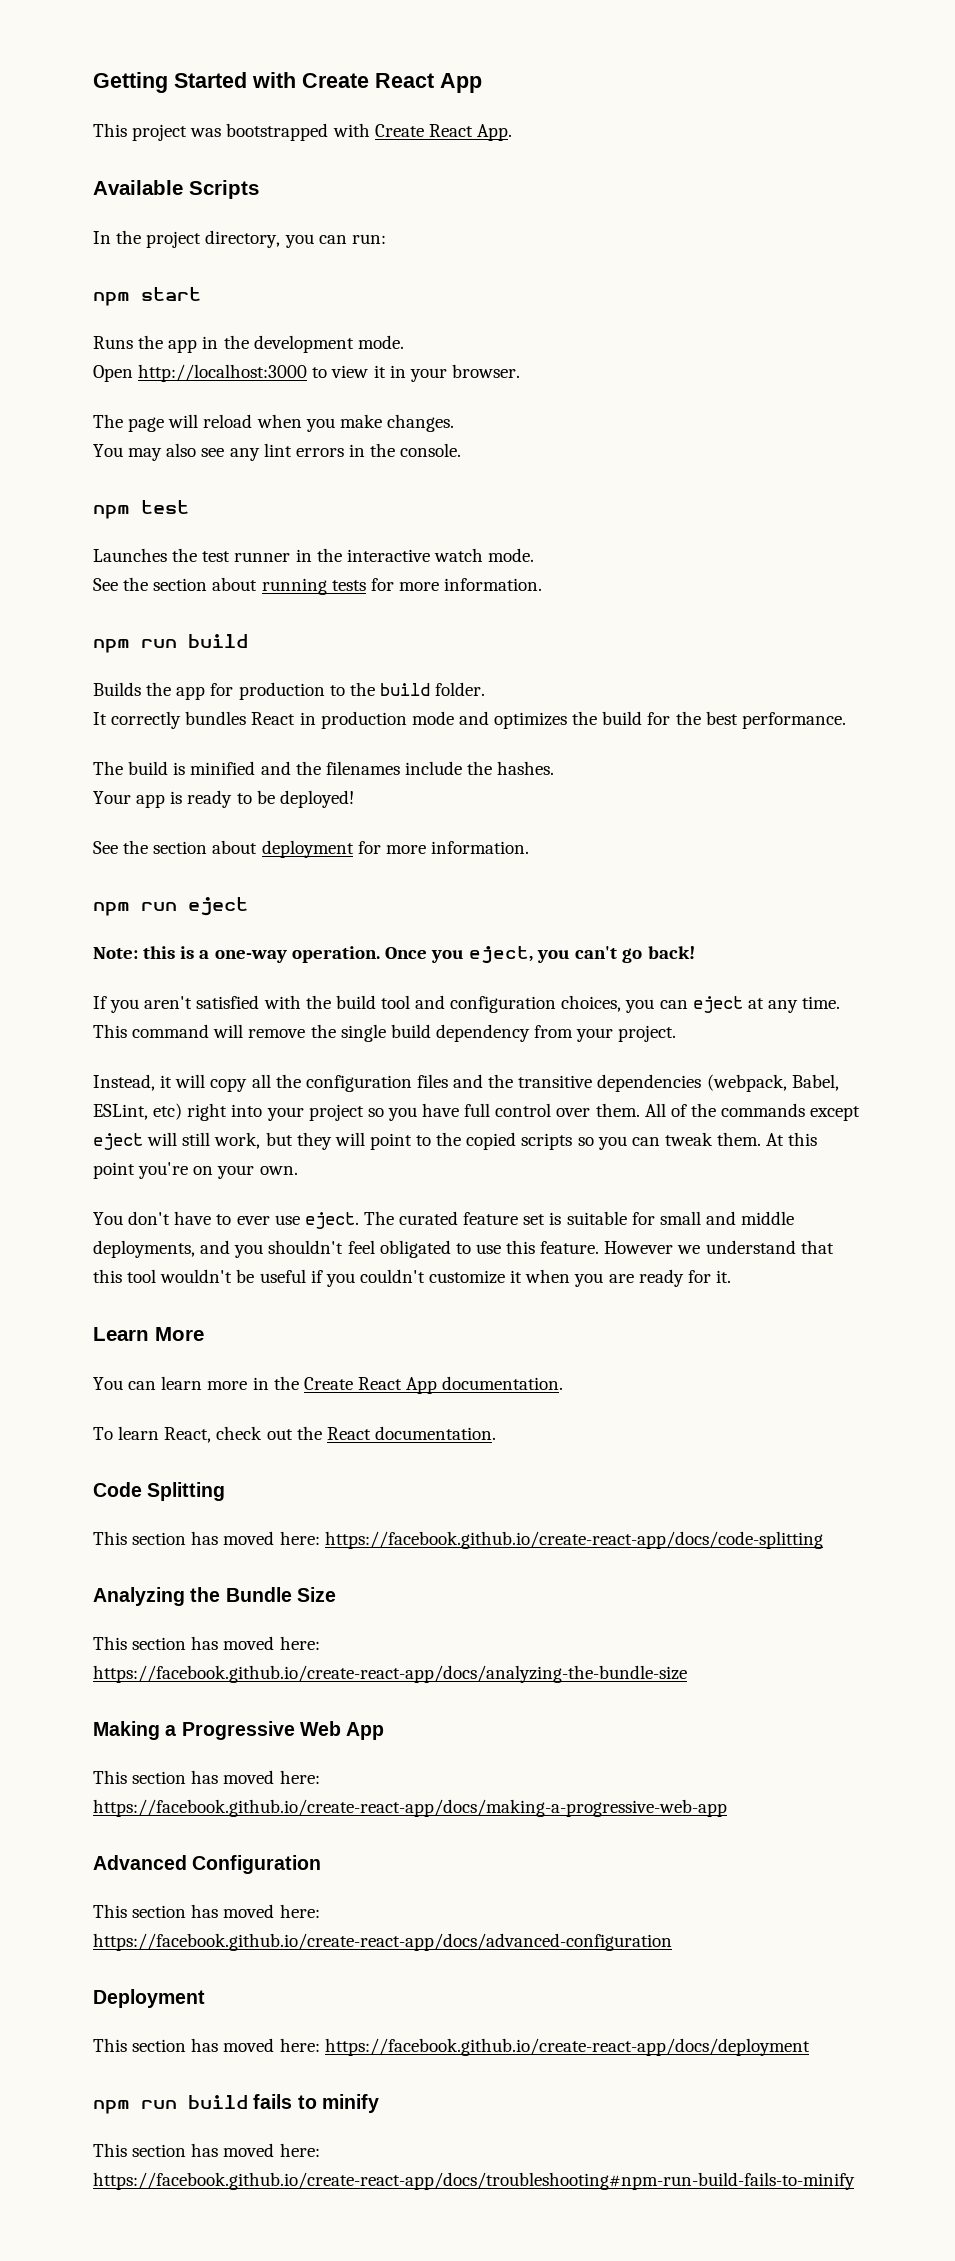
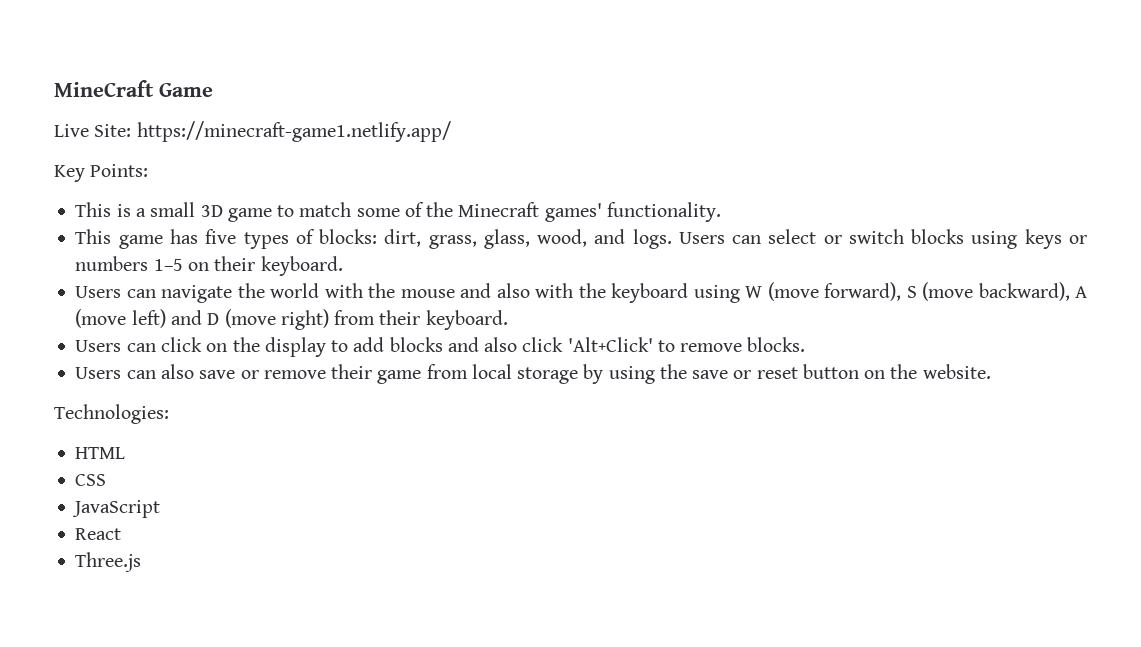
[93,72,482,93] [93,123,512,141] [93,180,259,199] [93,230,386,248] [93,287,201,306] [93,335,404,353] [93,364,520,382] [93,414,454,432] [93,443,462,461] [93,500,189,519] [93,548,535,562] [93,577,543,595] [93,634,248,653] [93,682,486,700] [93,711,846,729] [93,761,555,775] [93,790,354,808] [93,840,529,858] [93,897,248,916] [93,946,695,964] [93,995,841,1013] [93,1024,677,1042] [93,1074,839,1092] [93,1103,861,1121] [93,1132,818,1150] [93,1162,298,1179] [93,1211,795,1229] [93,1240,834,1258] [93,1269,731,1287] [93,1327,204,1341] [93,1376,564,1394] [93,1426,496,1443] [93,1482,226,1501] [93,1531,823,1549] [93,1587,336,1606] [93,1636,320,1650] [93,1665,687,1683] [93,1721,385,1740] [93,1770,320,1784] [93,1799,727,1817] [93,1855,322,1874] [93,1904,320,1918] [93,1933,672,1951] [93,1989,205,2008] [93,2038,810,2056] [93,2094,379,2114] [93,2143,320,2157] [93,2172,855,2190] Getting Started with Create React App // This project was bootstrapped with Create React App. // Available Scripts // In the project directory, you can run: // npm start // Runs the app in the development mode. // Open http://localhost:3000 to view it in your browser. // The page will reload when you make changes. // You may also see any lint errors in the console. // npm test // Launches the test runner in the interactive watch mode. // See the section about running tests for more information. // npm run build // Builds the app for production to the build folder. // It correctly bundles React in production mode and optimizes the build for the best performance. // The build is minified and the filenames include the hashes. // Your app is ready to be deployed! // See the section about deployment for more information. // npm run eject // Note: this is a one-way operation. Once you eject, you can't go back! // If you aren't satisfied with the build tool and configuration choices, you can eject at any time. This command will remove the single build dependency from your project. // Instead, it will copy all the configuration files and the transitive dependencies (webpack, Babel, ESLint, etc) right into your project so you have full control over them. All of the commands except eject will still work, but they will point to the copied scripts so you can tweak them. At this point you're on your own. // You don't have to ever use eject. The curated feature set is suitable for small and middle deployments, and you shouldn't feel obligated to use this feature. However we understand that this tool wouldn't be useful if you couldn't customize it when you are ready for it. // Learn More // You can learn more in the Create React App documentation. // To learn React, check out the React documentation. // Code Splitting // This section has moved here: https://facebook.github.io/create-react-app/docs/code-splitting // Analyzing the Bundle Size // This section has moved here: https://facebook.github.io/create-react-app/docs/analyzing-the-bundle-size // Making a Progressive Web App // This section has moved here: https://facebook.github.io/create-react-app/docs/making-a-progressive-web-app // Advanced Configuration // This section has moved here: https://facebook.github.io/create-react-app/docs/advanced-configuration // Deployment // This section has moved here: https://facebook.github.io/create-react-app/docs/deployment // npm run build fails to minify // This section has moved here: https://facebook.github.io/create-react-app/docs/troubleshooting#npm-run-build-fails-to-minify -> [54,80,213,97] [54,121,451,142] [54,164,149,182] [75,202,721,222] [75,229,1088,249] [75,256,343,276] [75,282,1087,303] [75,309,508,330] [75,337,806,357] [75,364,991,384] [54,404,169,424] [75,447,126,459] [75,474,107,486] [72,500,161,518] [75,528,122,540] [75,552,142,572] MineCraft Game // Live Site: https://minecraft-game1.netlify.app/ // Key Points: // This is a small 3D game to match some of the Minecraft games' functionality. // This game has five types of blocks: dirt, grass, glass, wood, and logs. Users can select or switch blocks using keys or numbers 1–5 on their keyboard. // Users can navigate the world with the mouse and also with the keyboard using W (move forward), S (move backward), A (move left) and D (move right) from their keyboard. // Users can click on the display to add blocks and also click 'Alt+Click' to remove blocks. // Users can also save or remove their game from local storage by using the save or reset button on the website. // Technologies: // HTML // CSS // JavaScript // React // Three.js

